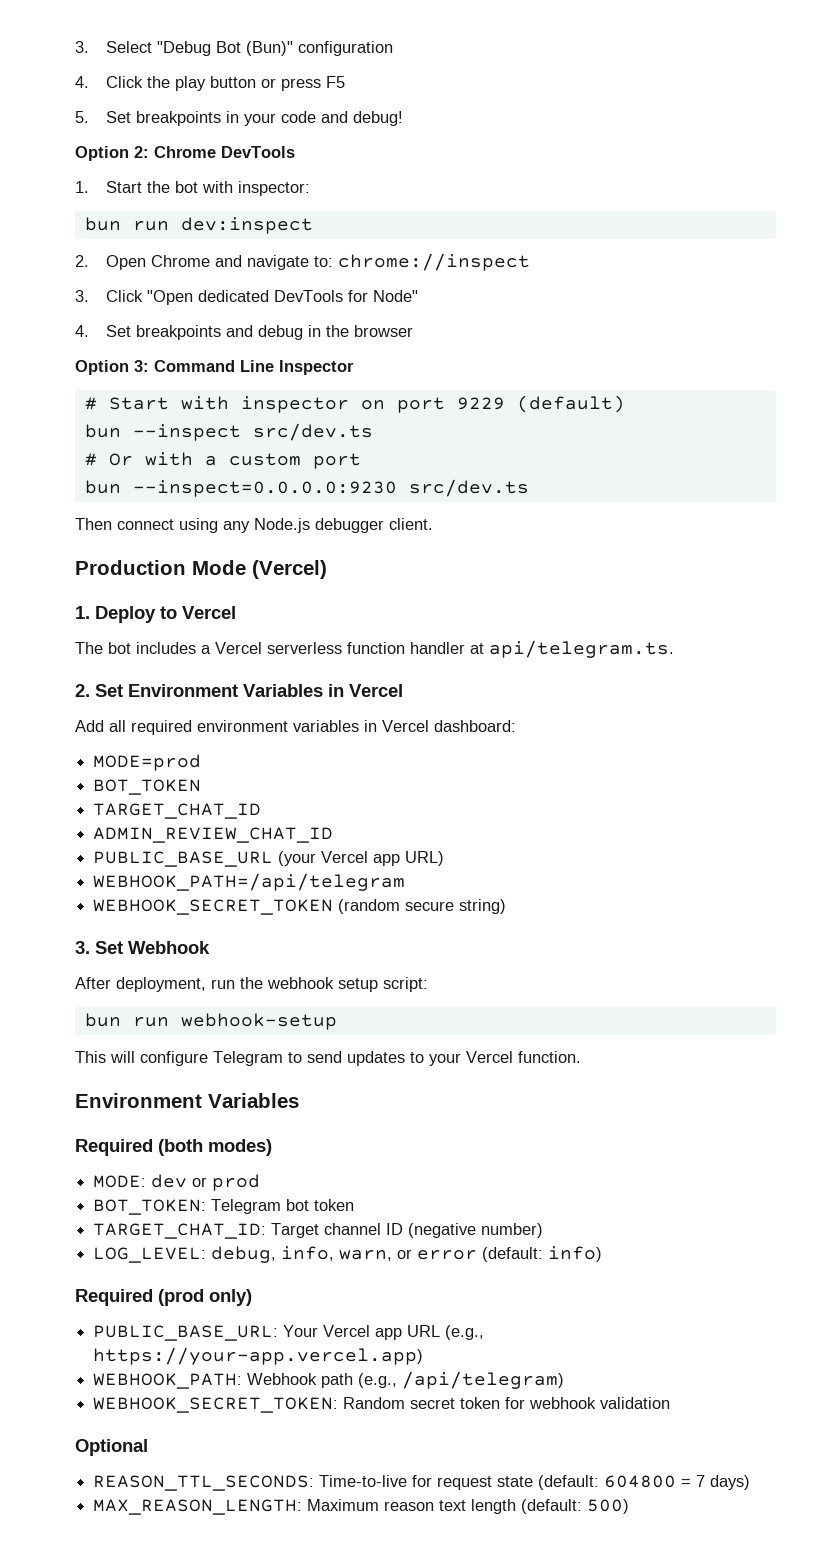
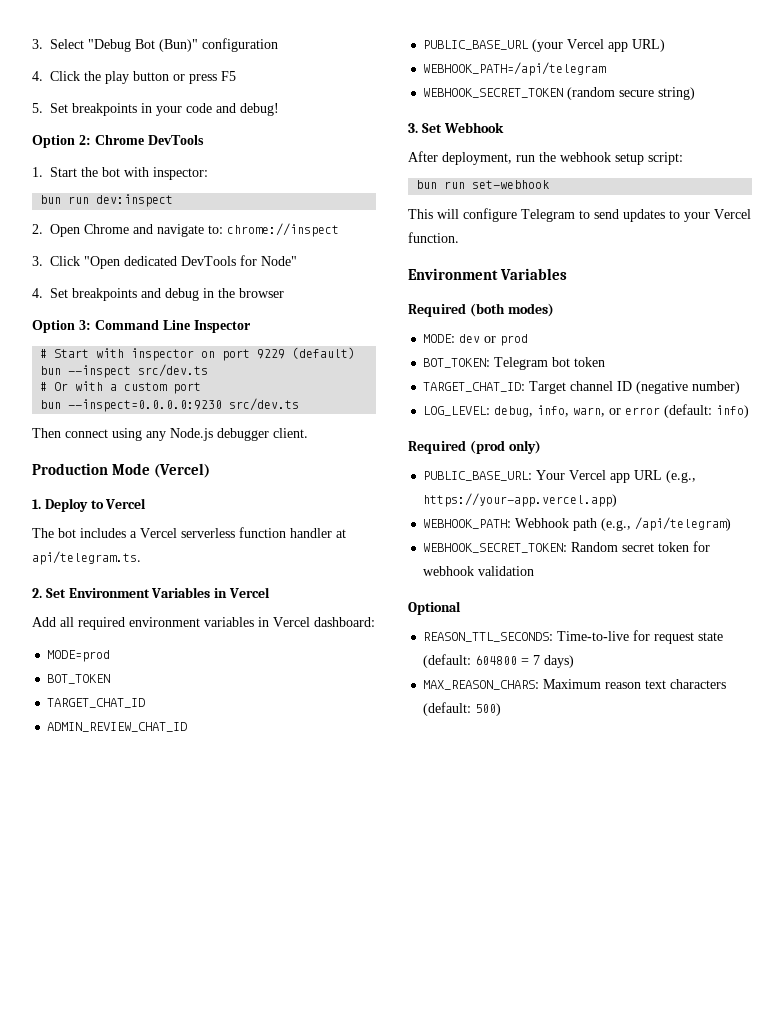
[180,1013,337,1030] webhook-setup -> [472,180,550,189] set-webhook
[93,1499,303,1515] MAX_REASON_LENGTH: -> [423,680,540,690] MAX_REASON_CHARS:
[471,1499,517,1514] length -> [670,679,727,689] characters

